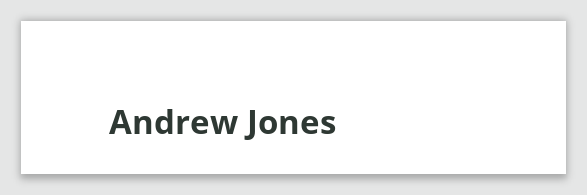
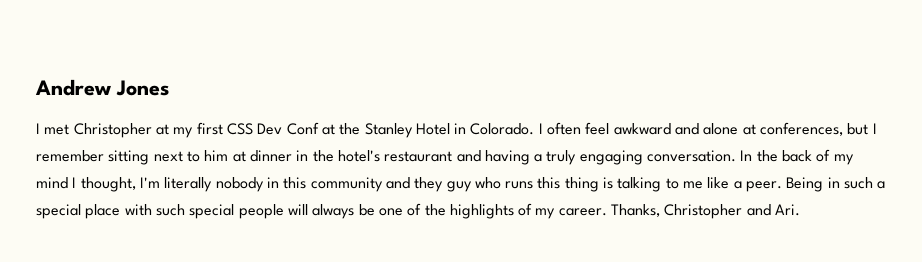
(336, 125) none -> [36,122,877,138] [36,149,854,165] [36,177,886,192] [36,203,801,219] // I met Christopher at my first CSS Dev Conf at the Stanley Hotel in Colorado. I often feel awkward and alone at conferences, but I remember sitting next to him at dinner in the hotel's restaurant and having a truly engaging conversation. In the back of my mind I thought, I'm literally nobody in this community and they guy who runs this thing is talking to me like a peer. Being in such a special place with such special people will always be one of the highlights of my career. Thanks, Christopher and Ari.

